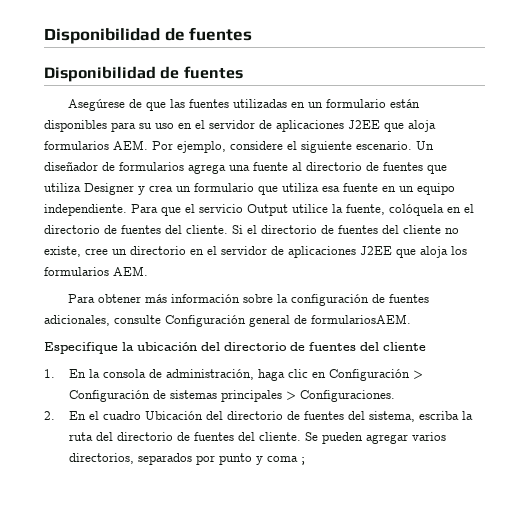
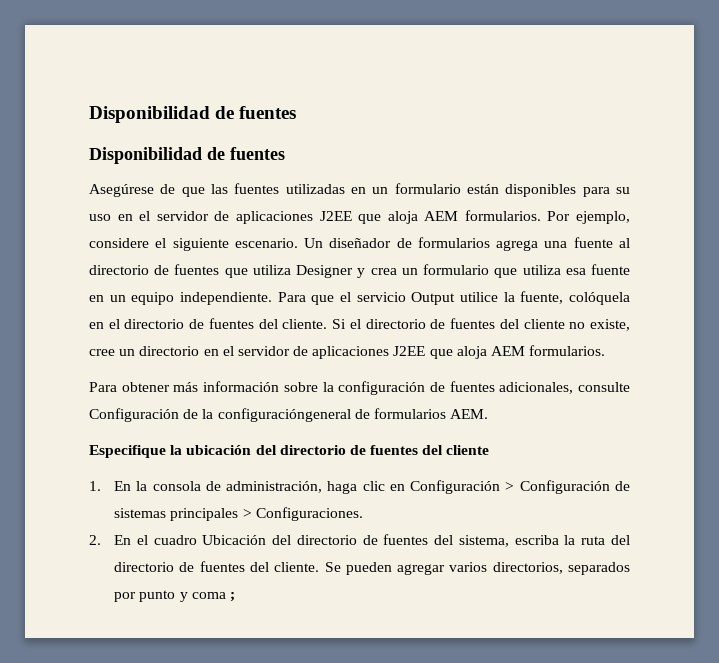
[44,140,148,150] formularios AEM. -> [424,210,541,221] AEM formularios.
[451,246,467,255] [44,266,148,276] los formularios AEM. -> [491,345,606,356] AEM formularios.
[249,314,411,327] general de formulariosAEM. -> [183,408,489,422] de la configuracióngeneral de formularios AEM.

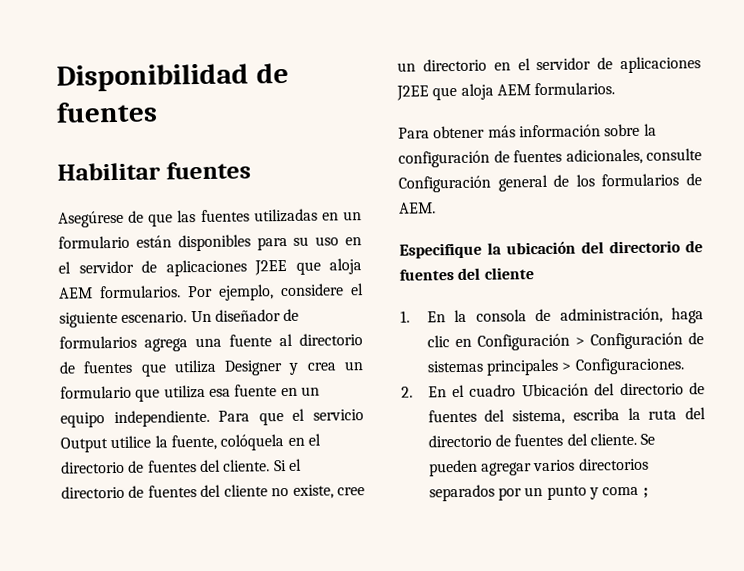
[89,106,297,123] [89,147,225,164] Disponibilidad de fuentes // Disponibilidad de -> [56,62,289,92] [56,101,158,123] [57,162,161,181] Disponibilidad de fuentes // Habilitar
[183,408,446,422] de la configuracióngeneral de formularios -> [497,173,702,192] general de los formularios de
[492,562,563,574] directorios, -> [578,457,649,471] directorios
(137, 597) none -> [524,487,544,497] un

